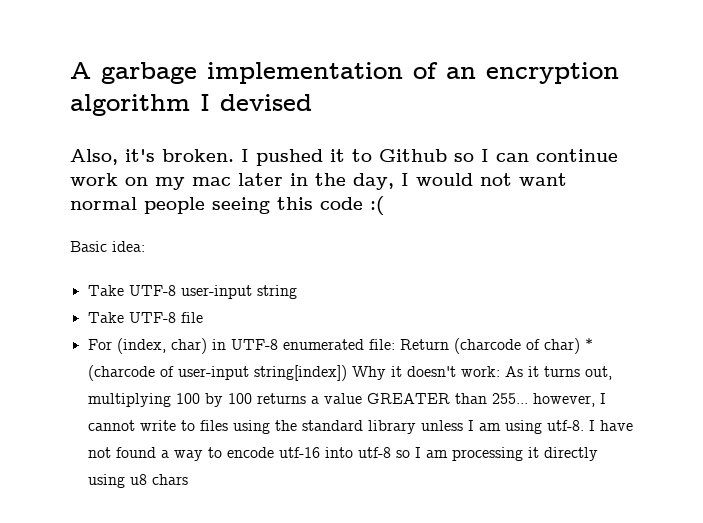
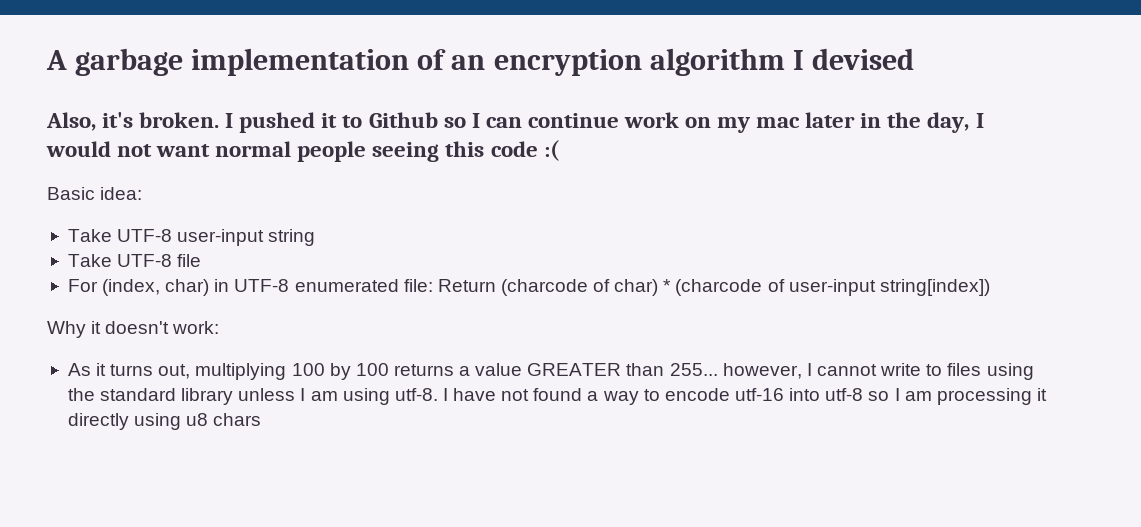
(347, 373) none -> (990, 287) //
(500, 371) none -> (220, 327) //

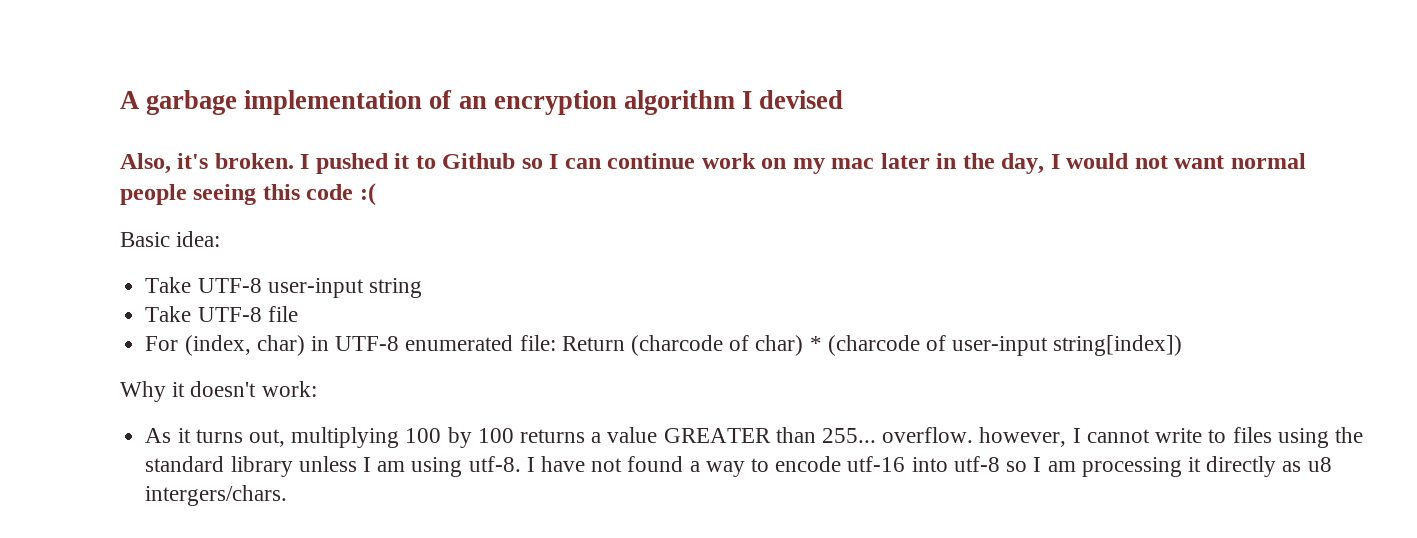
(718, 369) none -> [882,427,974,443] overflow.
[134,413,262,430] using u8 chars -> [1282,457,1332,472] [145,485,288,506] as u8 intergers/chars.

